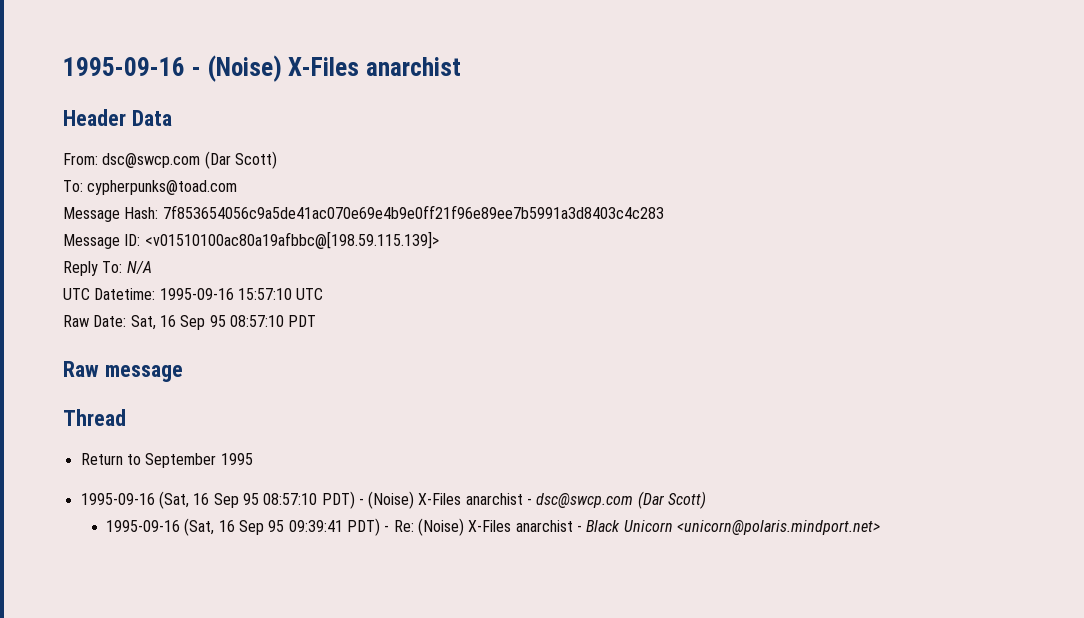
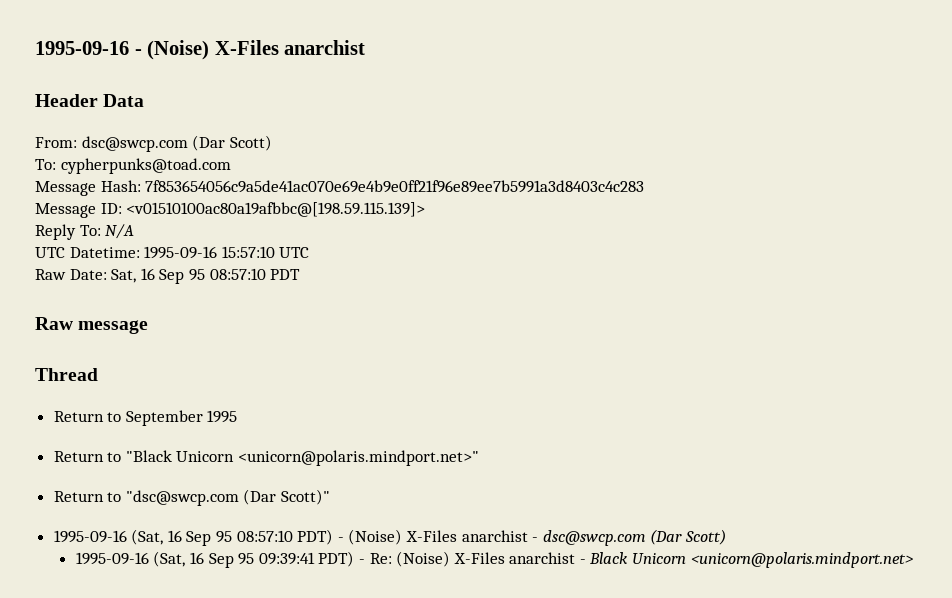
(253, 459) none -> [53,450,480,466] [53,489,331,506] // Return to "Black Unicorn <unicorn@polaris.mindport.net>" // Return to "dsc@swcp.com (Dar Scott)"

